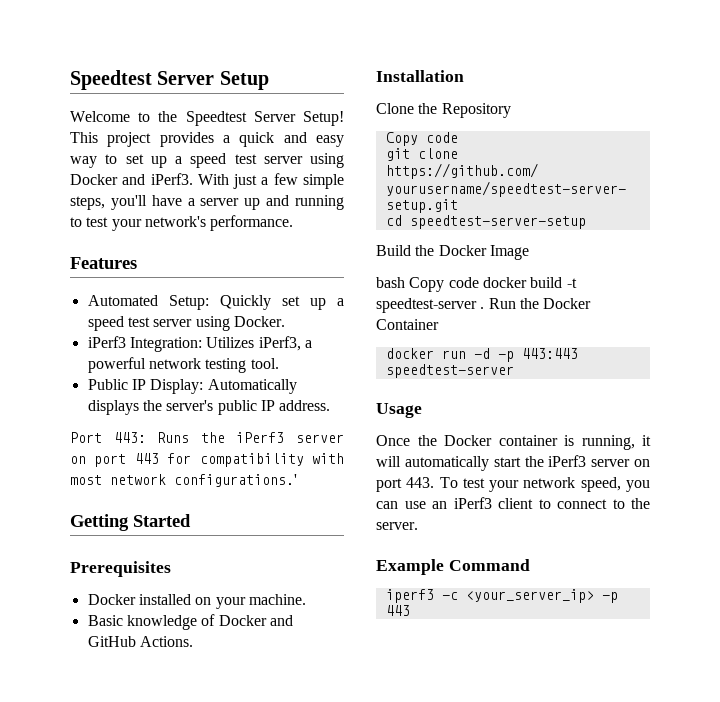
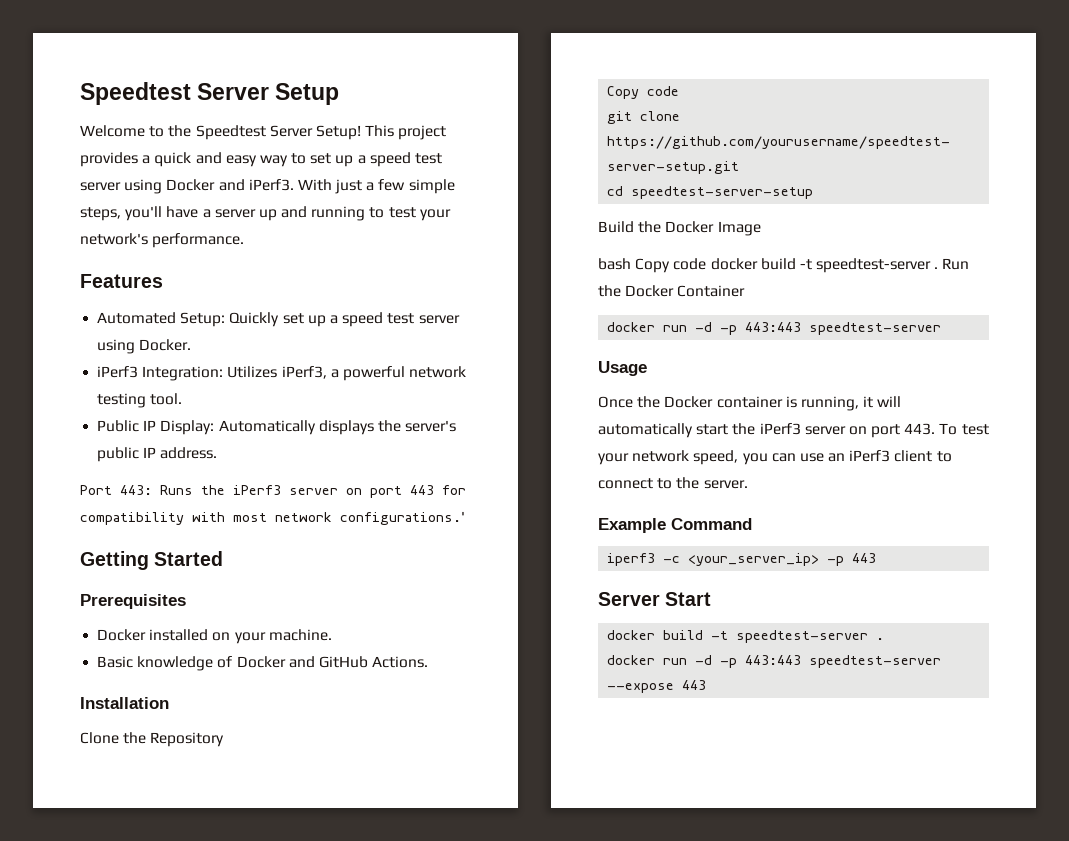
(410, 610) none -> [598,592,712,606] [607,630,885,643] [607,655,942,668] [607,680,707,693] // Server Start // docker build -t speedtest-server . // docker run -d -p 443:443 speedtest-server --expose 443

